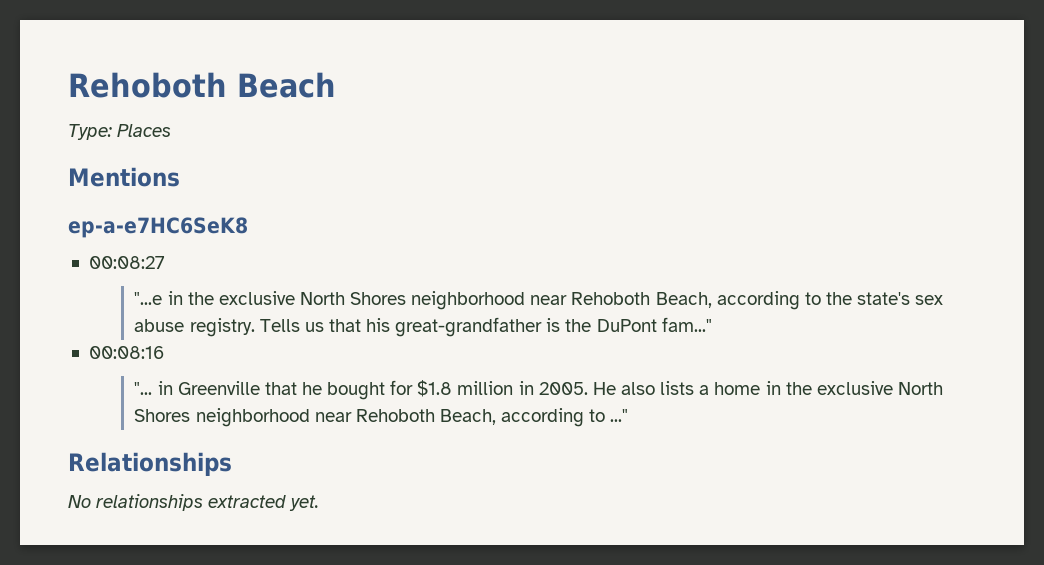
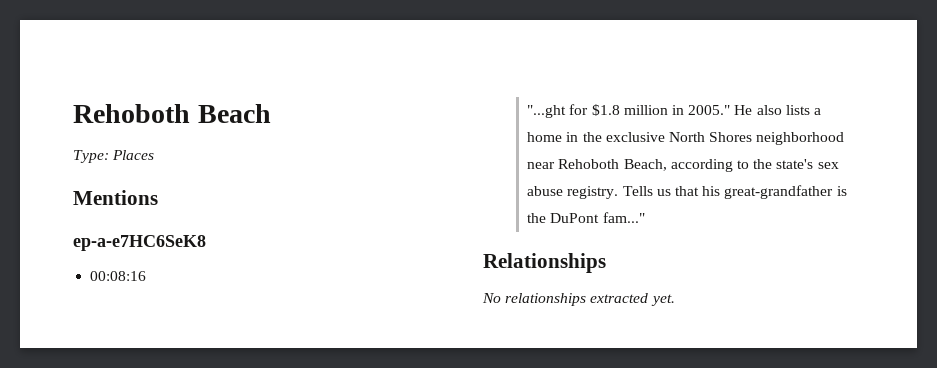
[88,256,165,269] [134,292,163,305] 00:08:27 // "...e -> [90,271,147,281] [527,104,821,118] [527,132,563,142] 00:08:16 // "...ght for $1.8 million in 2005." He also lists a home
[88,346,164,359] [134,380,943,400] [134,408,629,427] // 00:08:16 // "... in Greenville that he bought for $1.8 million in 2005. He also lists a home in the exclusive North Shores neighborhood near Rehoboth Beach, according to ..." -> (645, 217) none

